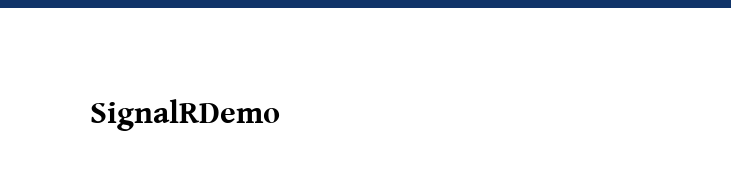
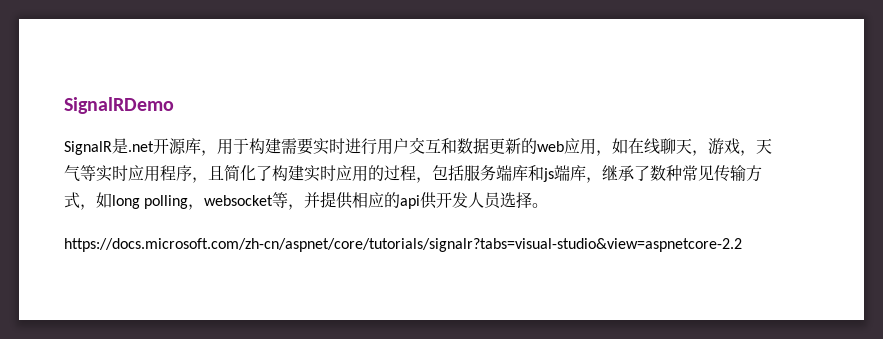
(280, 115) none -> [64,137,772,156] [64,165,762,183] [64,191,549,210] [64,238,742,252] // SignalR是.net开源库，用于构建需要实时进行用户交互和数据更新的web应用，如在线聊天，游戏，天气等实时应用程序，且简化了构建实时应用的过程，包括服务端库和js端库，继承了数种常见传输方式，如long polling，websocket等，并提供相应的api供开发人员选择。 // https://docs.microsoft.com/zh-cn/aspnet/core/tutorials/signalr?tabs=visual-studio&view=aspnetcore-2.2

